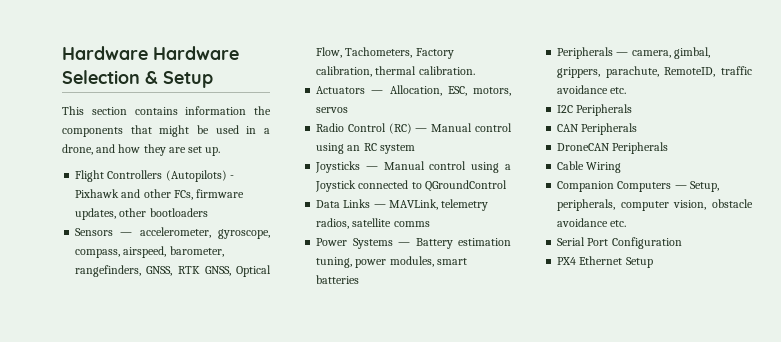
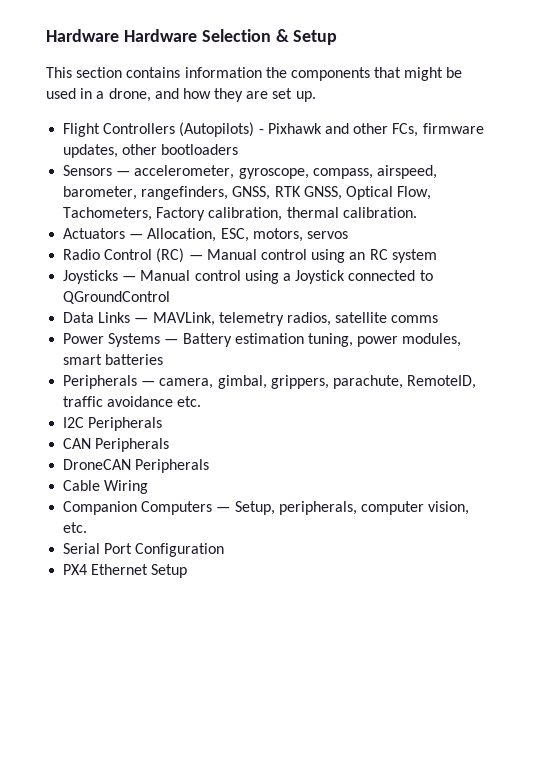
[712,199,753,208] [557,218,609,227] obstacle avoidance -> (470, 508) none

